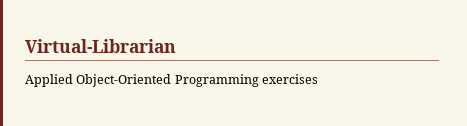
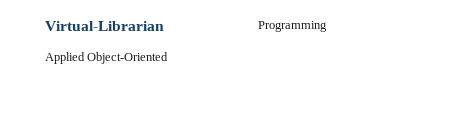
[262,74,319,84] exercises -> (327, 26) none

